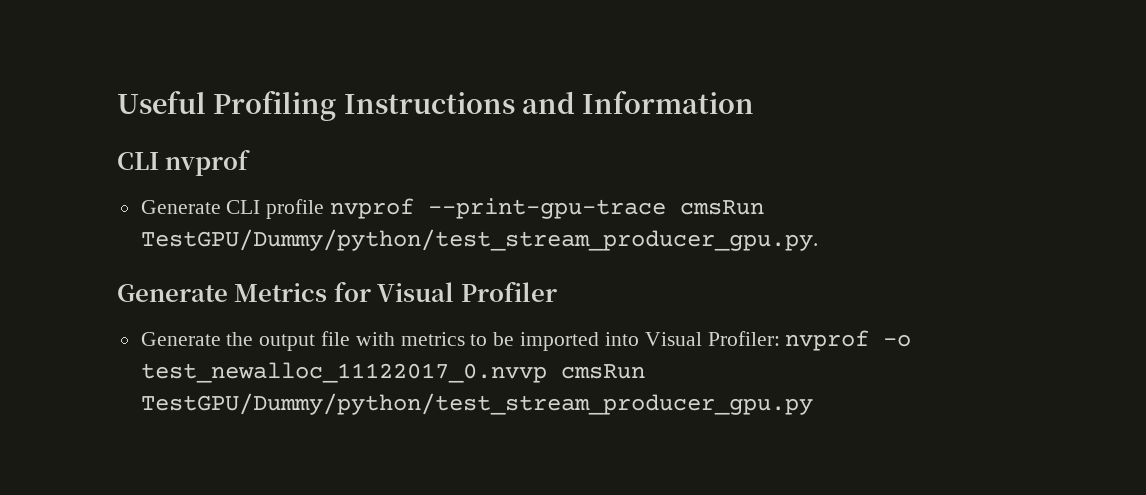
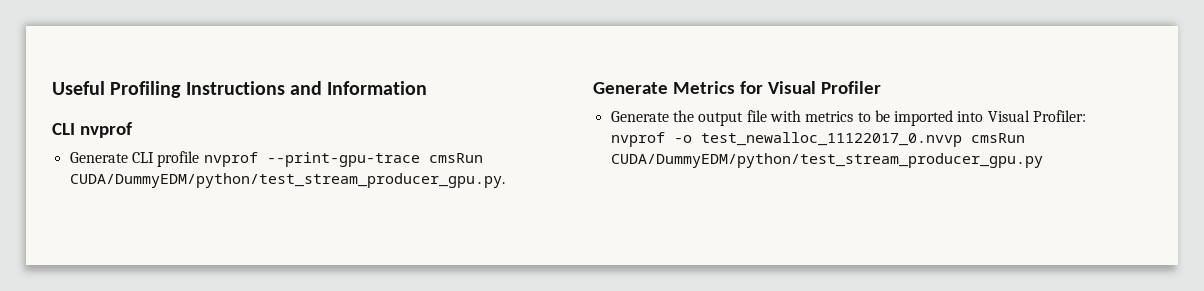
[140,229,818,251] TestGPU/Dummy/python/test_stream_producer_gpu.py. -> [69,173,505,188] CUDA/DummyEDM/python/test_stream_producer_gpu.py.
[140,393,813,415] TestGPU/Dummy/python/test_stream_producer_gpu.py -> [610,153,1043,168] CUDA/DummyEDM/python/test_stream_producer_gpu.py

